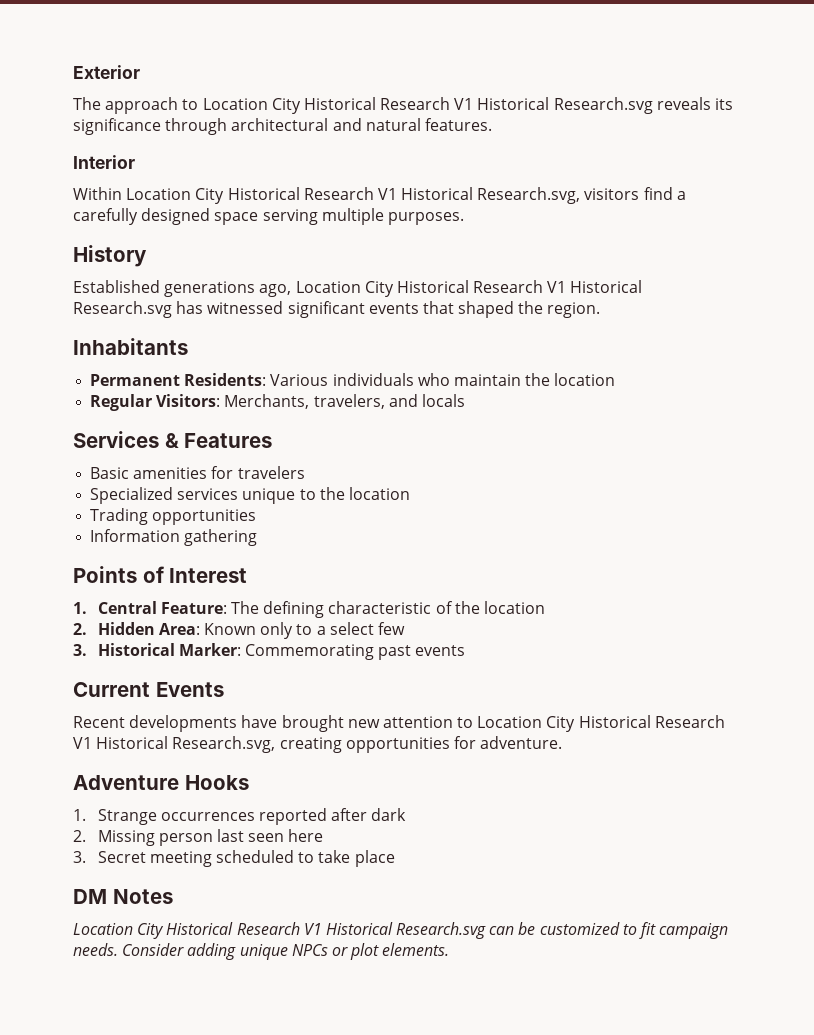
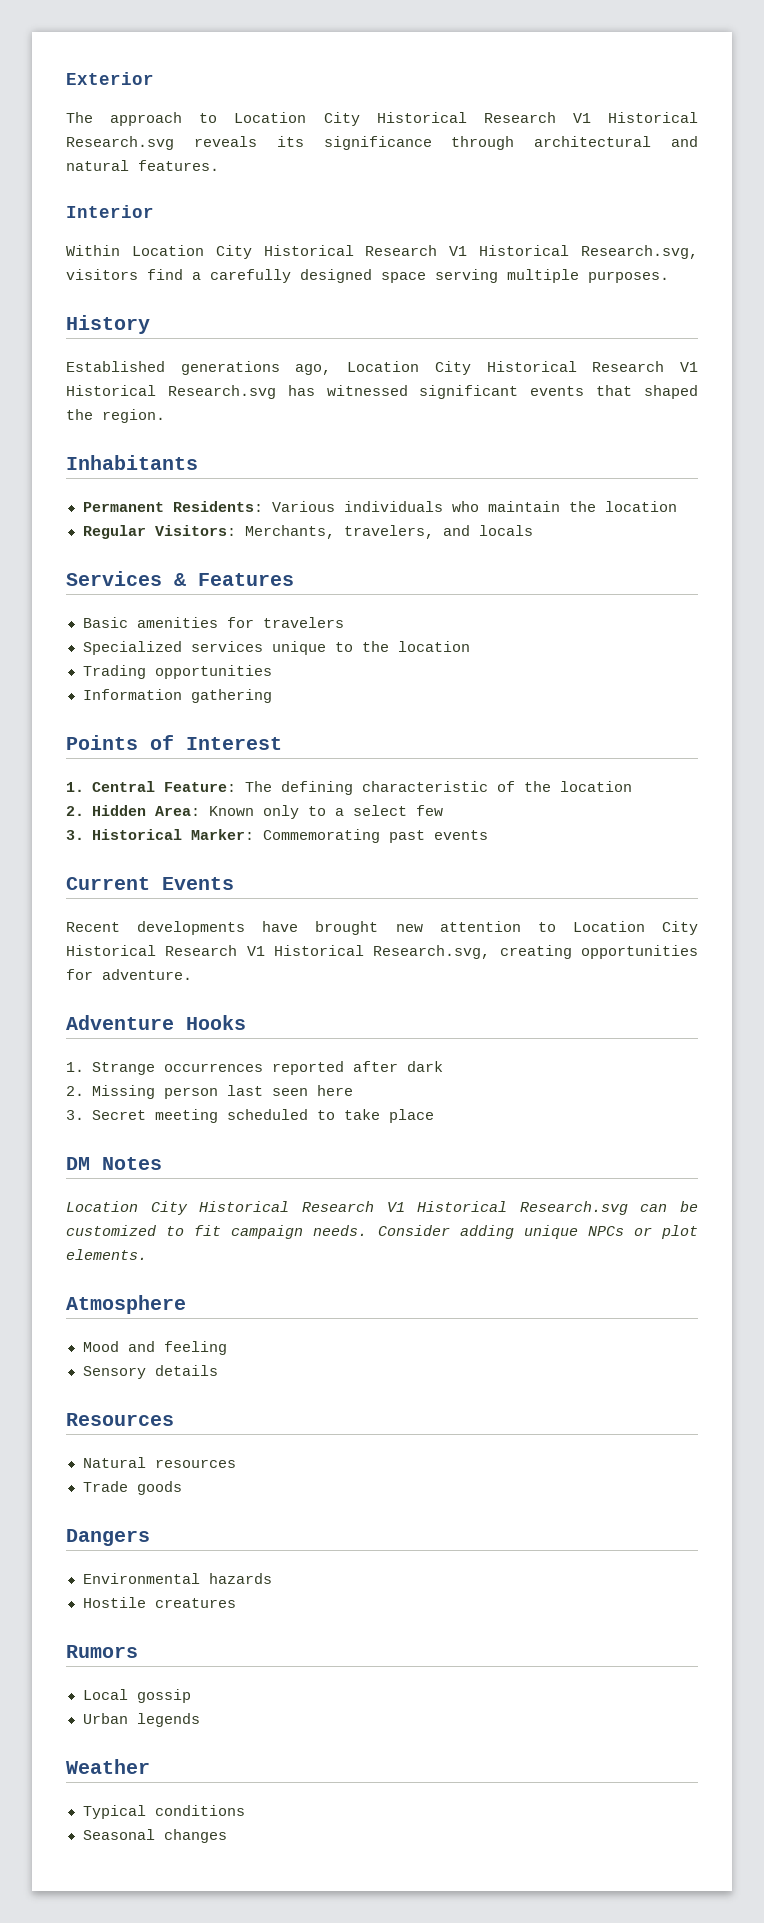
(450, 949) none -> [66,1295,186,1314] [82,1341,227,1355] [82,1365,218,1379] [66,1413,174,1426] [82,1457,236,1468] [82,1481,182,1495] [66,1529,150,1546] [82,1573,272,1584] [82,1597,236,1608] [66,1645,138,1658] [82,1689,191,1703] [82,1713,200,1727] [66,1759,150,1774] [82,1805,245,1819] [82,1829,227,1843] // Atmosphere // Mood and feeling // Sensory details // Resources // Natural resources // Trade goods // Dangers // Environmental hazards // Hostile creatures // Rumors // Local gossip // Urban legends // Weather // Typical conditions // Seasonal changes

